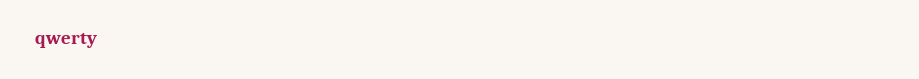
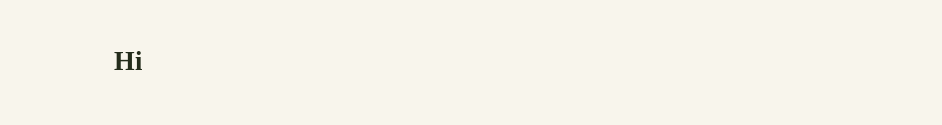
[35,33,97,48] qwerty -> [114,51,142,70] Hi

